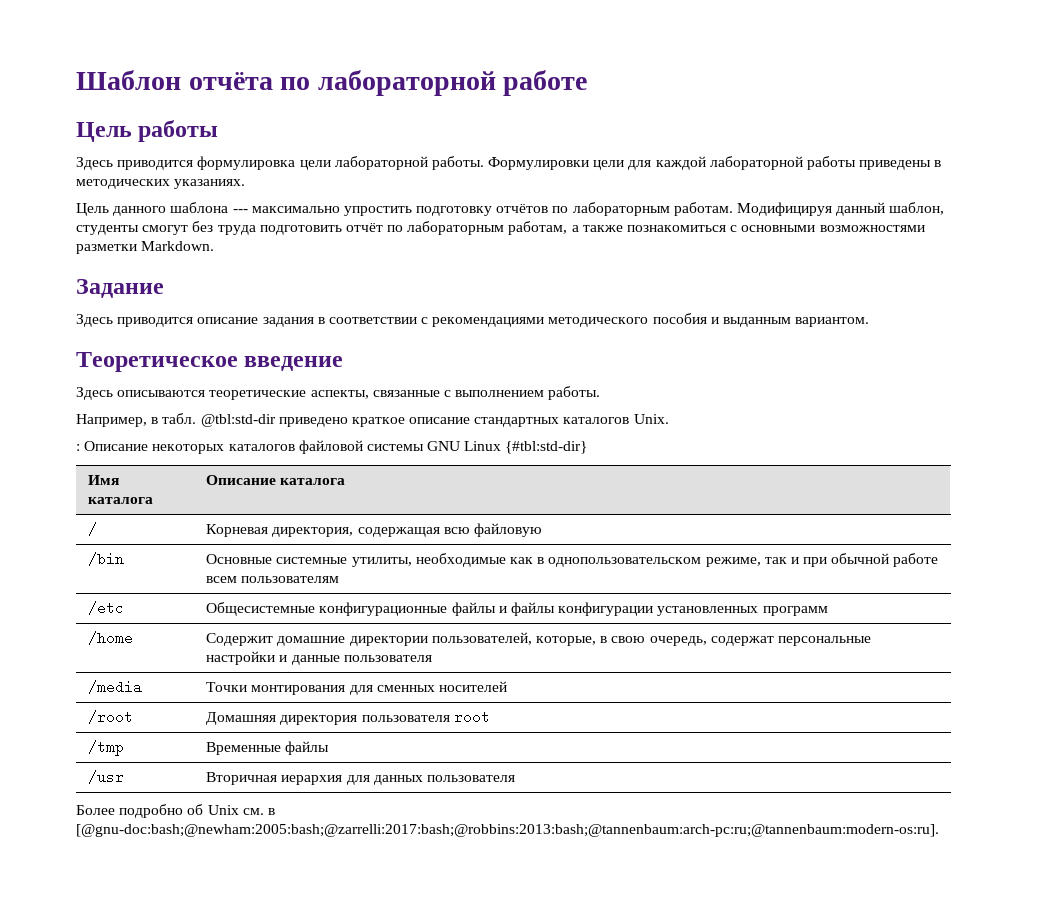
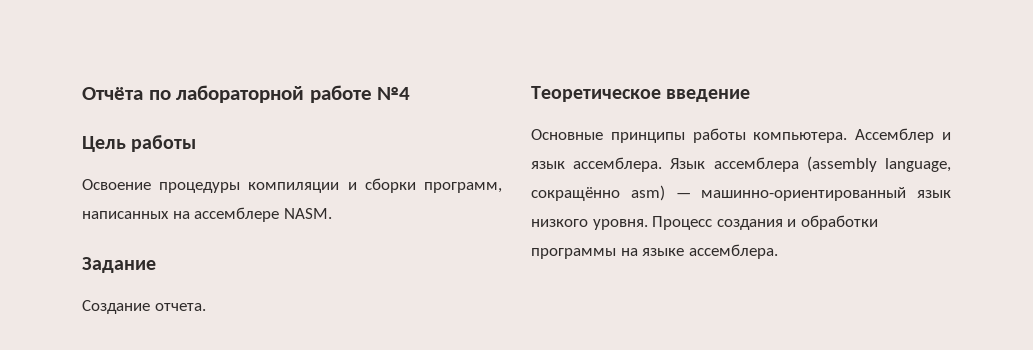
[76,70,273,90] Шаблон отчёта -> [82,87,143,100] Отчёта
(588, 83) none -> [377,87,411,100] №4
[76,156,942,170] [76,179,246,189] [76,202,945,216] [76,221,925,235] [76,241,215,254] [76,279,164,298] [76,313,870,327] [76,352,344,372] [76,386,601,400] [76,413,669,427] [76,440,588,454] [88,475,120,485] [88,497,154,504] [206,475,346,485] [88,522,98,536] [206,523,542,537] [88,552,125,566] [206,553,939,567] [206,576,340,583] [88,601,125,615] [206,602,828,616] [88,631,134,645] [206,632,871,646] [206,651,432,665] [88,680,143,694] [206,681,507,695] [88,710,134,724] [206,712,490,725] [88,740,125,756] [206,741,330,755] [88,770,125,784] [206,772,515,785] [76,804,275,818] [76,824,939,837] Здесь приводится формулировка цели лабораторной работы. Формулировки цели для каждой лабораторной работы приведены в методических указаниях. // Цель данного шаблона --- максимально упростить подготовку отчётов по лабораторным работам. Модифицируя данный шаблон, студенты смогут без труда подготовить отчёт по лабораторным работам, а также познакомиться с основными возможностями разметки Markdown. // Задание // Здесь приводится описание задания в соответствии с рекомендациями методического пособия и выданным вариантом. // Теоретическое введение // Здесь описываются теоретические аспекты, связанные с выполнением работы. // Например, в табл. @tbl:std-dir приведено краткое описание стандартных каталогов Unix. // : Описание некоторых каталогов файловой системы GNU Linux {#tbl:std-dir} // Имя каталога | Описание каталога // / | Корневая директория, содержащая всю файловую // /bin | Основные системные утилиты, необходимые как в однопользовательском режиме, так и при обычной работе всем пользователям // /etc | Общесистемные конфигурационные файлы и файлы конфигурации установленных программ // /home | Содержит домашние директории пользователей, которые, в свою очередь, содержат персональные настройки и данные пользователя // /media | Точки монтирования для сменных носителей // /root | Домашняя директория пользователя root // /tmp | Временные файлы // /usr | Вторичная иерархия для данных пользователя // Более подробно об Unix см. в [@gnu-doc:bash;@newham:2005:bash;@zarrelli:2017:bash;@robbins:2013:bash;@tannenbaum:arch-pc:ru;@tannenbaum:modern-os:ru]. -> [82,178,502,193] [82,207,332,222] [82,257,156,273] [82,300,206,314] [531,86,751,102] [531,128,951,143] [531,156,951,172] [531,185,951,201] [531,215,878,230] [531,244,778,259] Освоение процедуры компиляции и сборки программ, написанных на ассемблере NASM. // Задание // Создание отчета. // Теоретическое введение // Основные принципы работы компьютера. Ассемблер и язык ассемблера. Язык ассемблера (assembly language, сокращённо asm) — машинно-ориентированный язык низкого уровня. Процесс создания и обработки программы на языке ассемблера.

